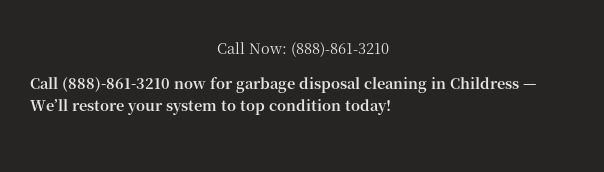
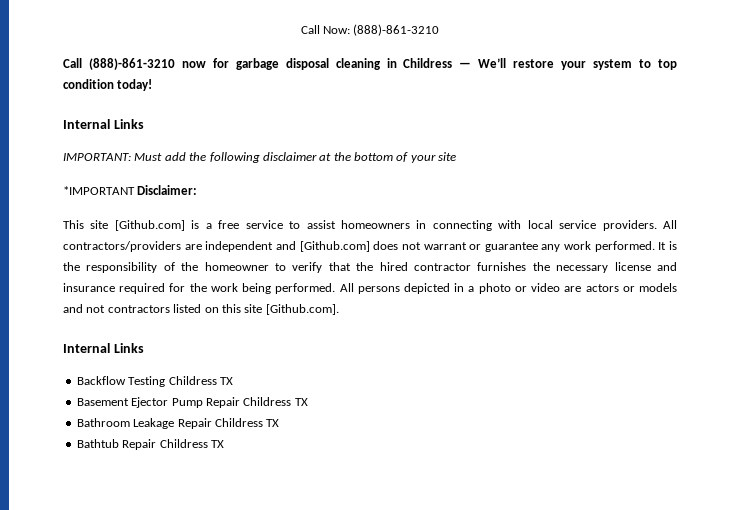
(391, 107) none -> [63,119,144,129] [63,152,457,163] [63,185,198,195] [63,220,677,231] [63,241,677,252] [63,262,677,273] [63,283,677,294] [63,304,339,315] [63,343,144,353] [76,376,233,387] [76,397,308,408] [76,418,280,429] [76,439,224,450] // Internal Links // IMPORTANT: Must add the following disclaimer at the bottom of your site // *IMPORTANT Disclaimer: // This site [Github.com] is a free service to assist homeowners in connecting with local service providers. All contractors/providers are independent and [Github.com] does not warrant or guarantee any work performed. It is the responsibility of the homeowner to verify that the hired contractor furnishes the necessary license and insurance required for the work being performed. All persons depicted in a photo or video are actors or models and not contractors listed on this site [Github.com]. // Internal Links // Backflow Testing Childress TX // Basement Ejector Pump Repair Childress TX // Bathroom Leakage Repair Childress TX // Bathtub Repair Childress TX

